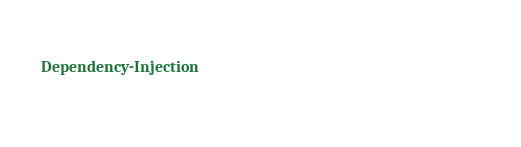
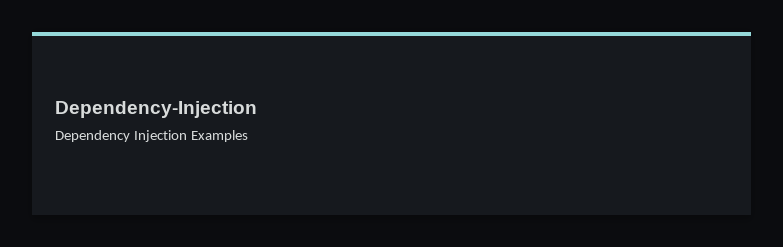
(199, 67) none -> [55,130,248,142] // Dependency Injection Examples

